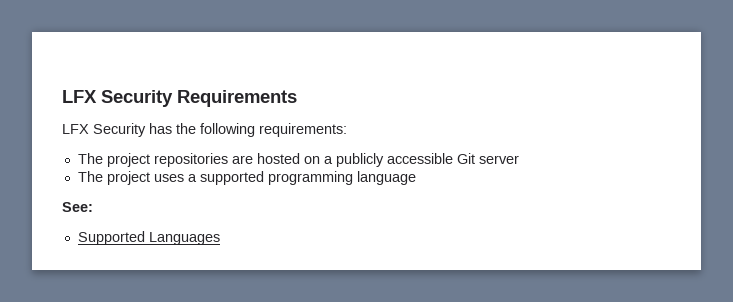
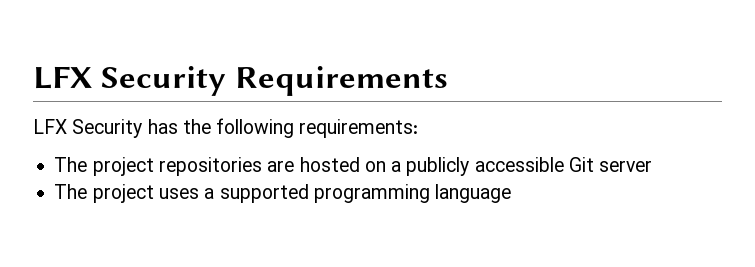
[62,202,93,212] [77,231,220,245] // See: // Supported Languages -> (512, 193) none

